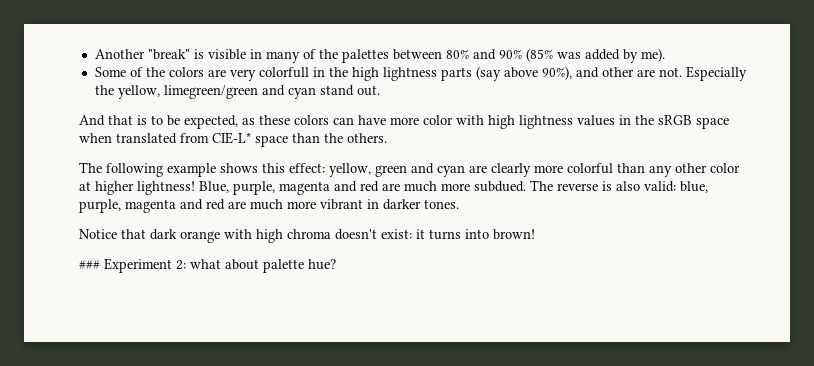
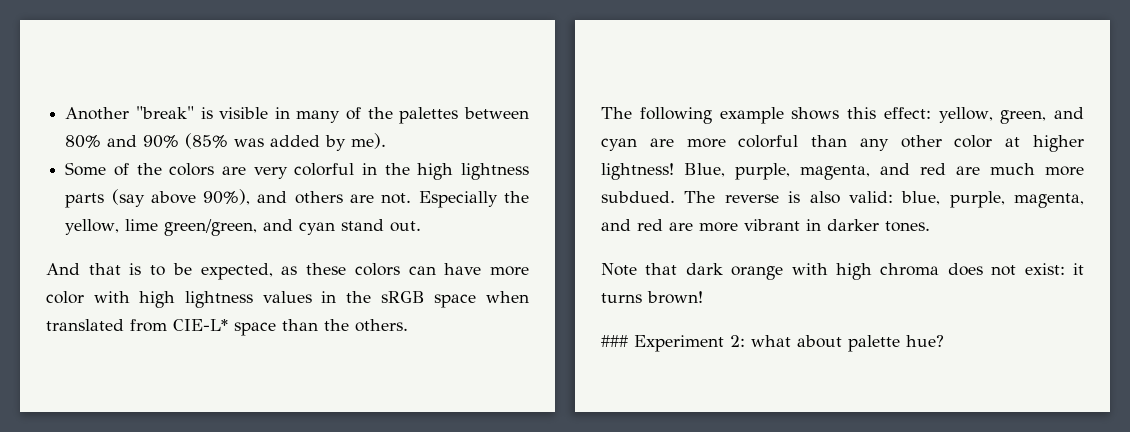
[258,67,309,78] colorfull -> [294,163,355,176] colorful
[601,67,634,77] other -> [294,191,343,204] others
[163,85,258,99] limegreen/green -> [125,219,258,236] lime green/green,
[375,165,407,177] green -> [1000,110,1047,124] green,
[491,163,531,177] clearly -> (674, 142) none
[279,181,330,195] magenta -> [800,165,870,180] magenta,
[125,199,283,213] magenta and red are much -> [1014,193,1084,208] [601,219,693,231] magenta, and red are
[79,229,117,239] Notice -> [601,263,637,276] Note
[335,229,377,240] doesn't -> [947,263,1017,276] does not
[465,229,489,239] into -> (642, 298) none

